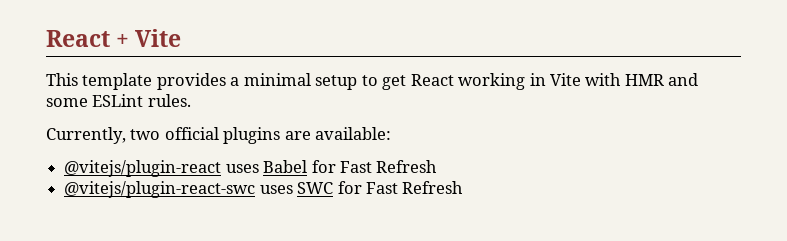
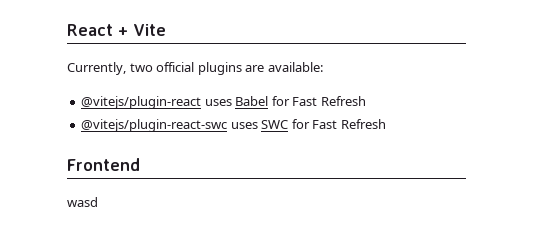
[46,73,699,90] [46,94,191,107] // This template provides a minimal setup to get React working in Vite with HMR and some ESLint rules. -> (166, 30) none
(464, 187) none -> [67,158,140,171] [67,197,98,207] // Frontend // wasd

